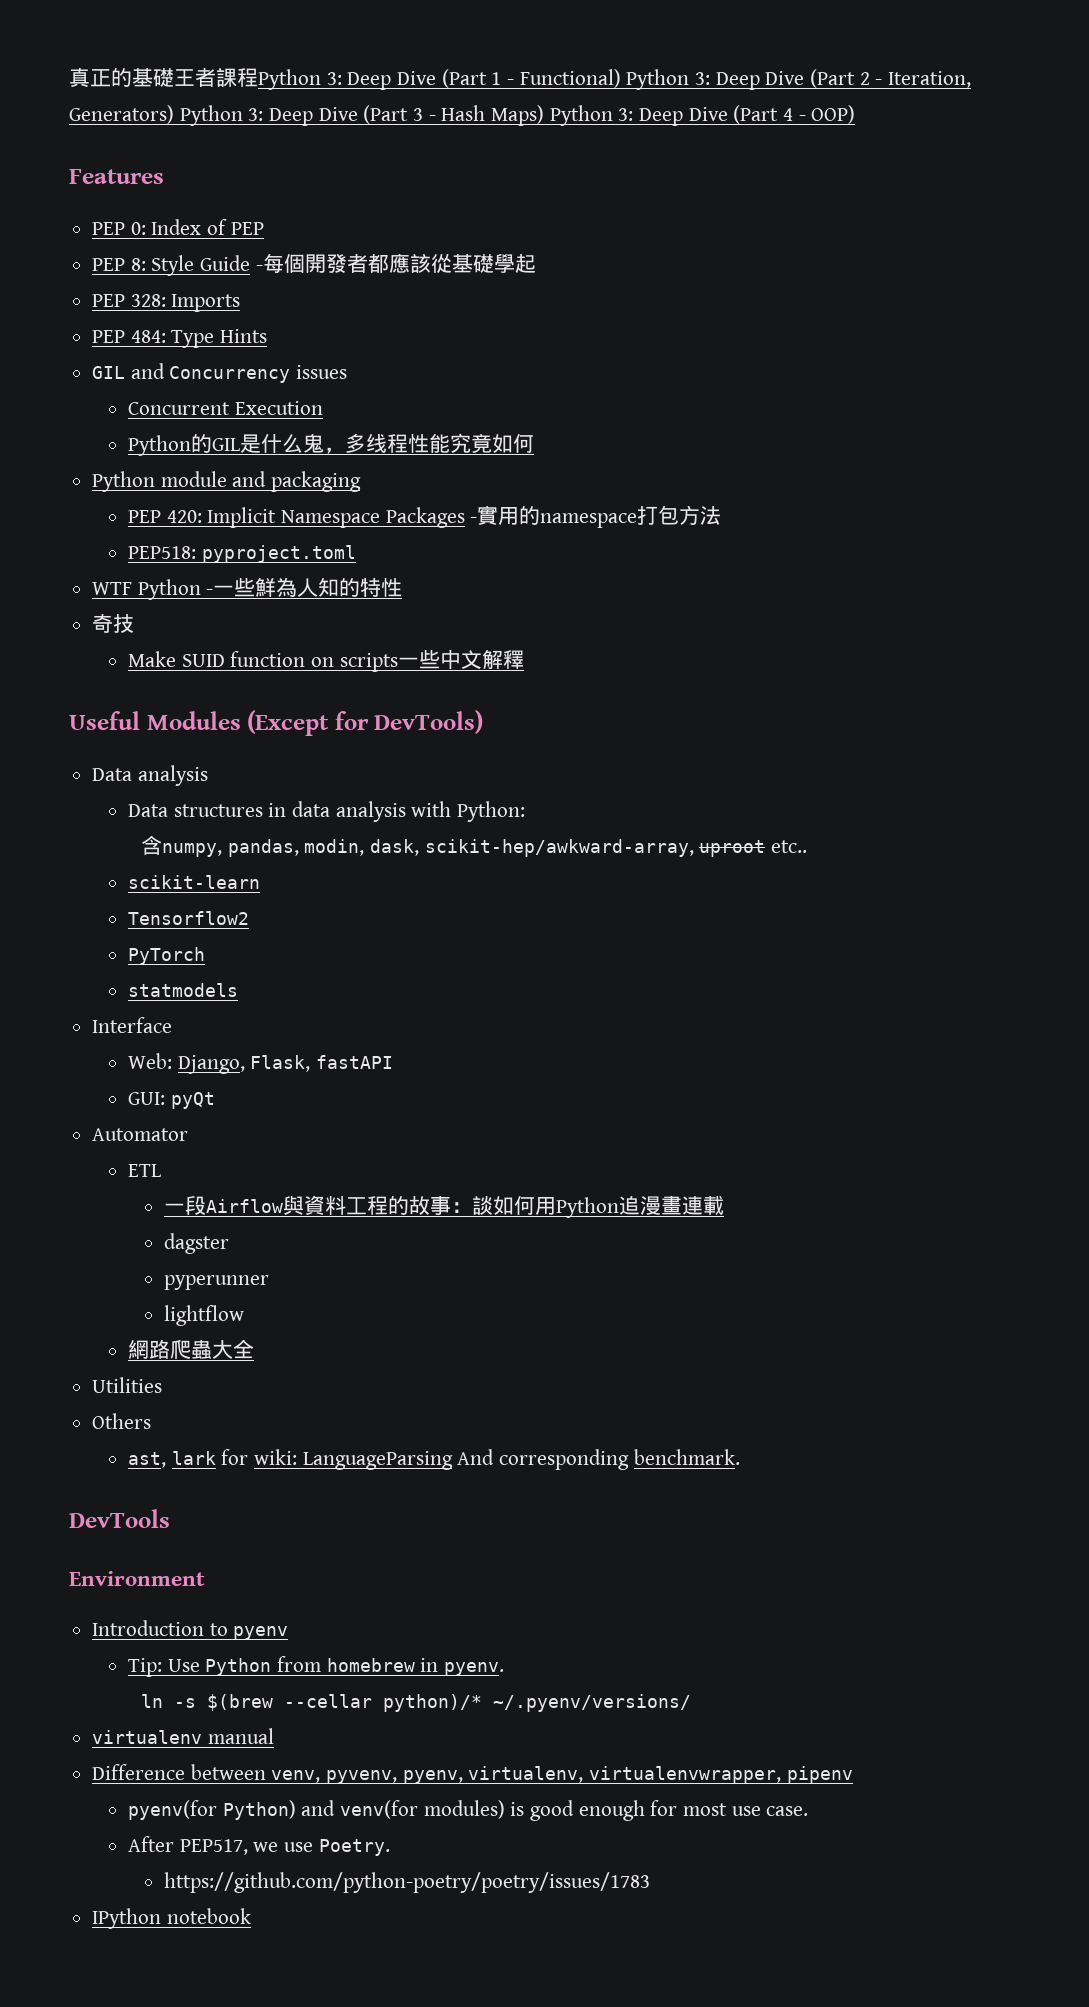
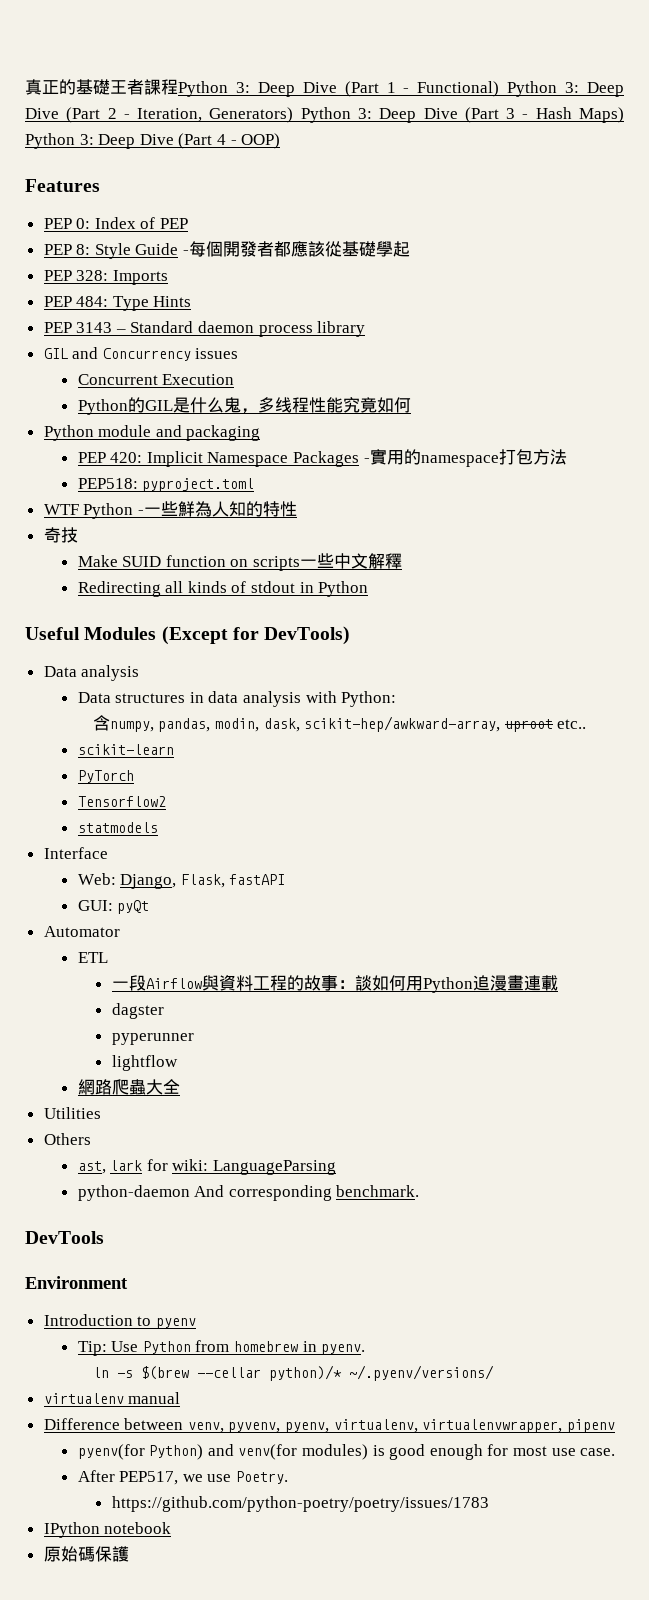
(268, 336) none -> [43,321,366,337] // PEP 3143 – Standard daemon process library
(524, 659) none -> [77,581,369,597] // Redirecting all kinds of stdout in Python
(261, 882) none -> [77,770,134,783] // PyTorch
[128,947,206,965] // PyTorch -> (166, 801) none
(453, 1460) none -> [77,1185,190,1201] // python-daemon
(251, 1916) none -> [43,1546,129,1562] // 原始碼保護

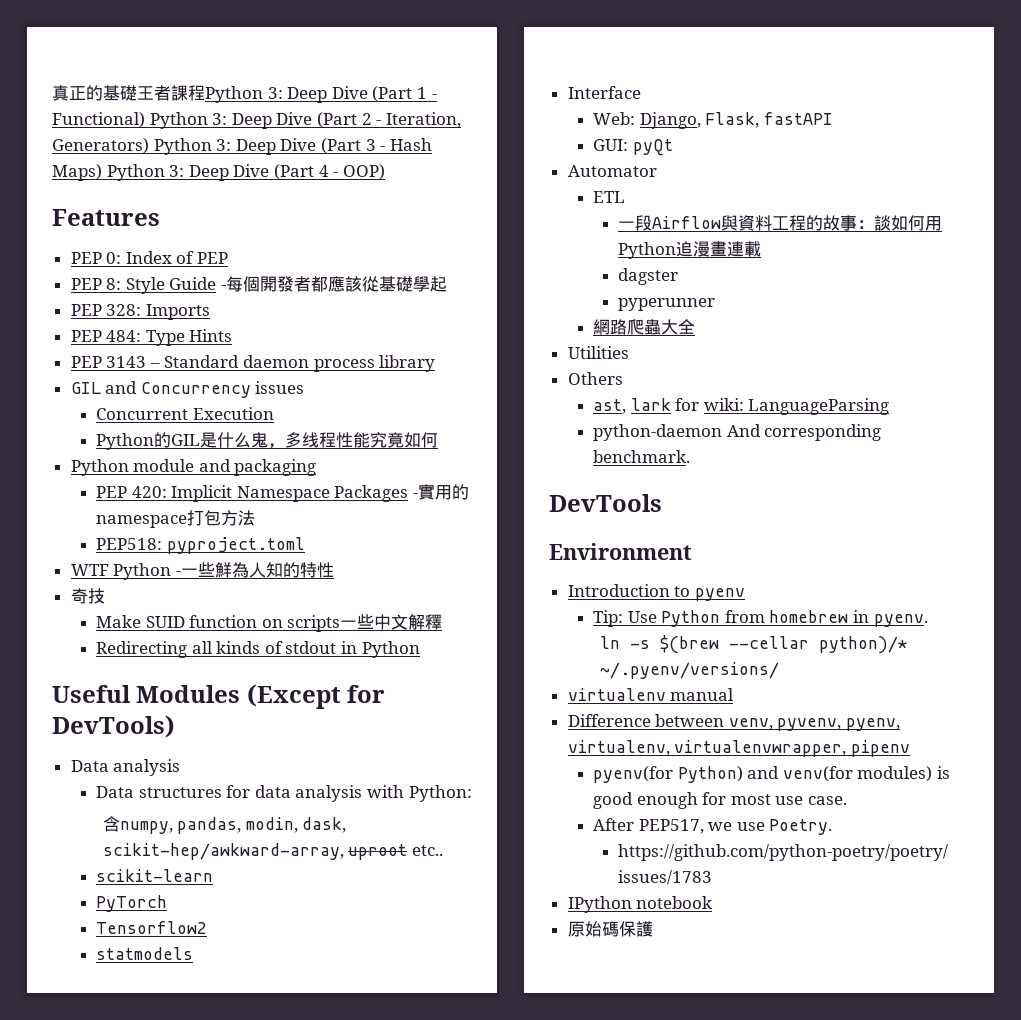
[189,692,204,703] in -> [226,785,251,798] for
[111,1055,178,1071] // lightflow -> (716, 304) none

